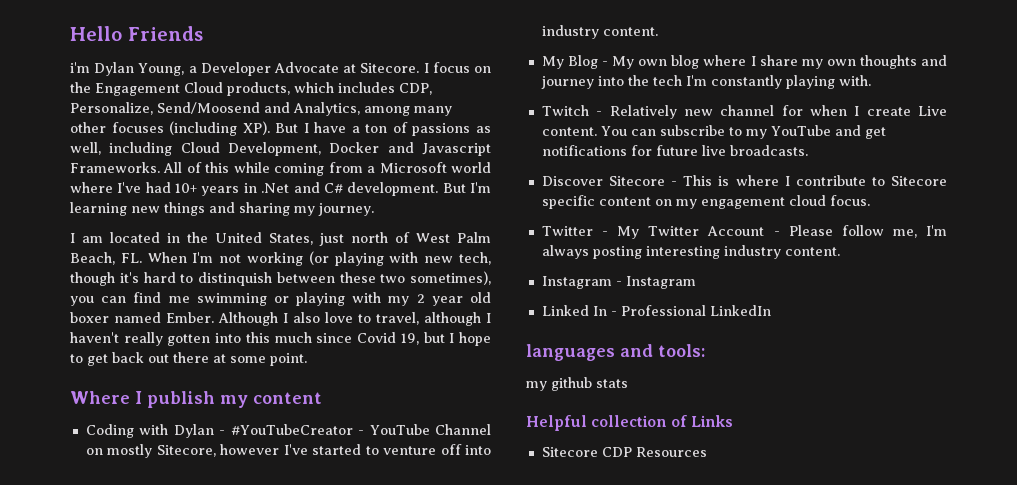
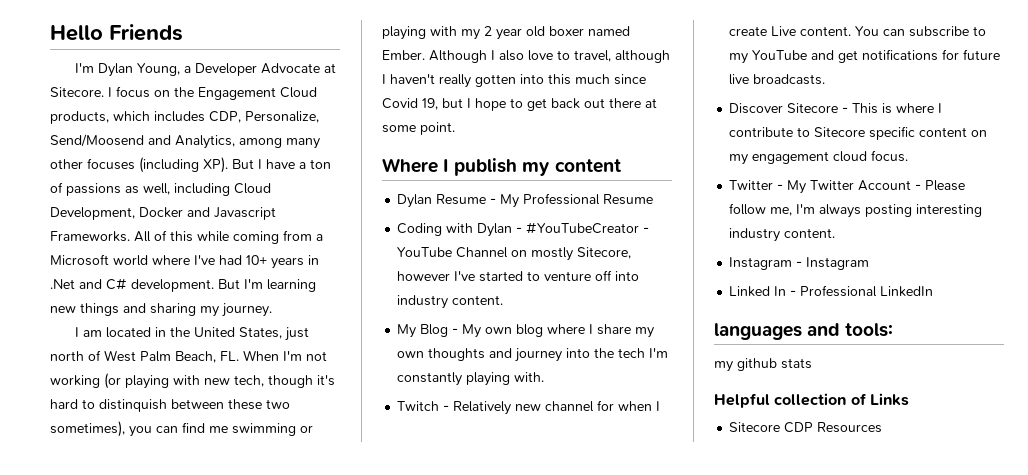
[70,62,90,73] i'm -> [74,63,94,73] I'm
(322, 398) none -> [397,193,654,208] // Dylan Resume - My Professional Resume

